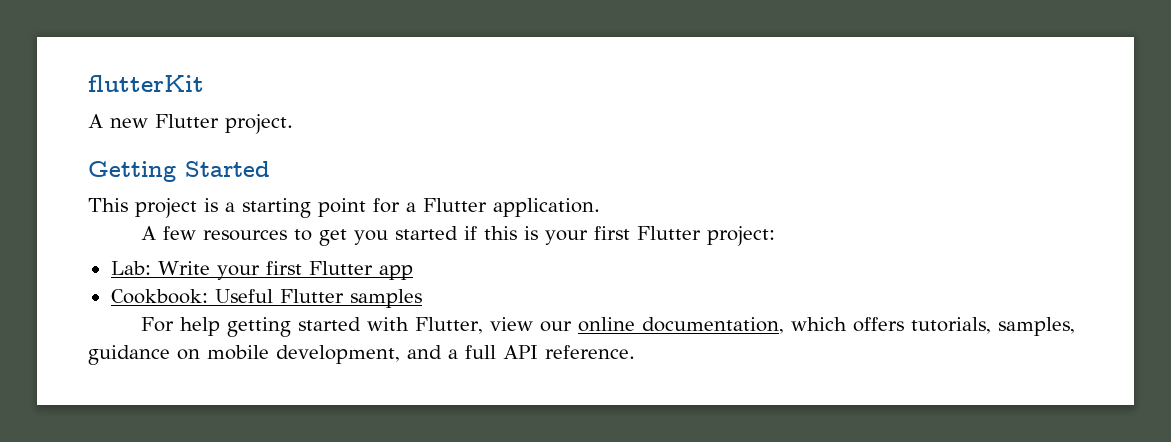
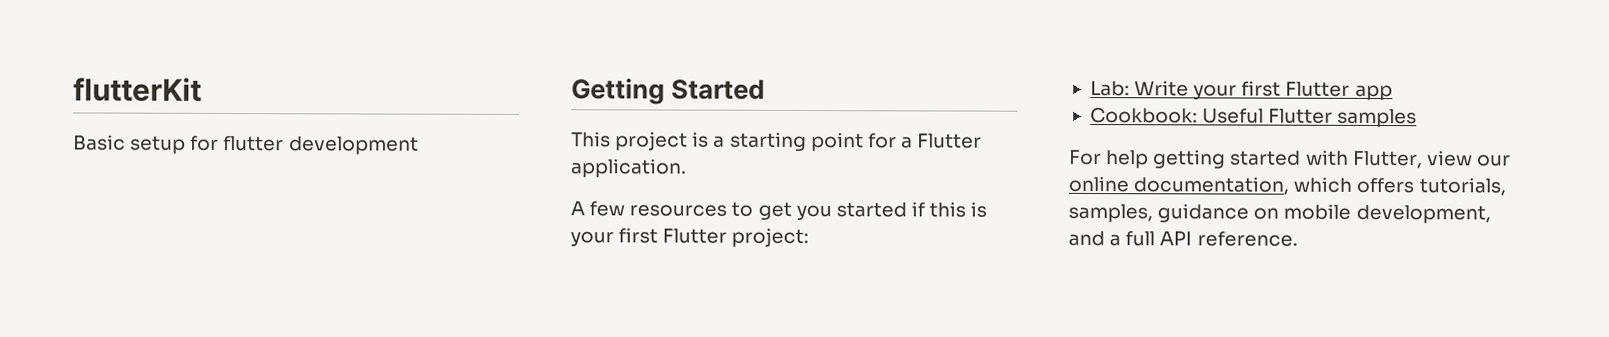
[88,114,293,134] A new Flutter project. -> [73,134,419,155] Basic setup for flutter development

